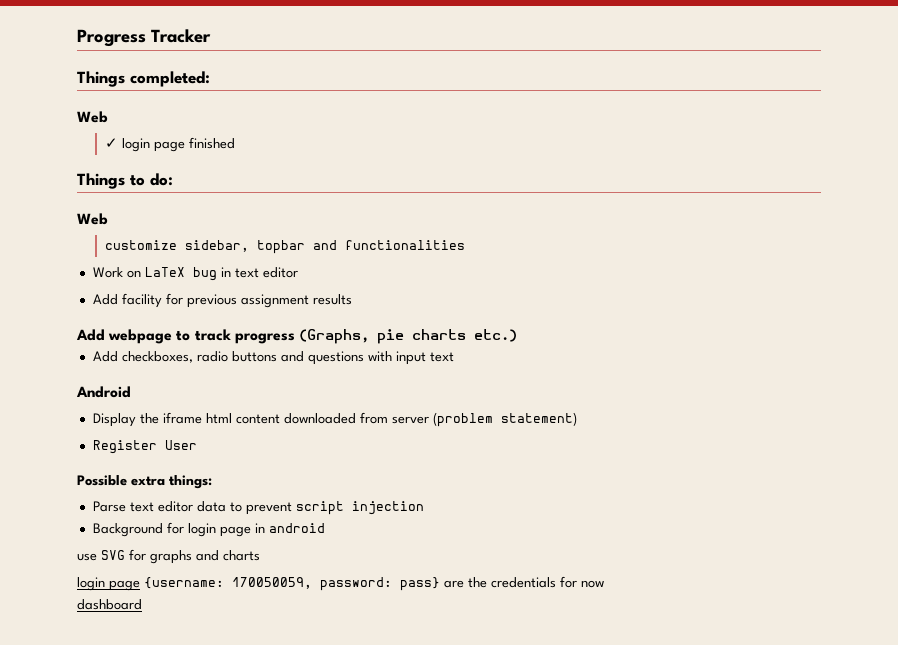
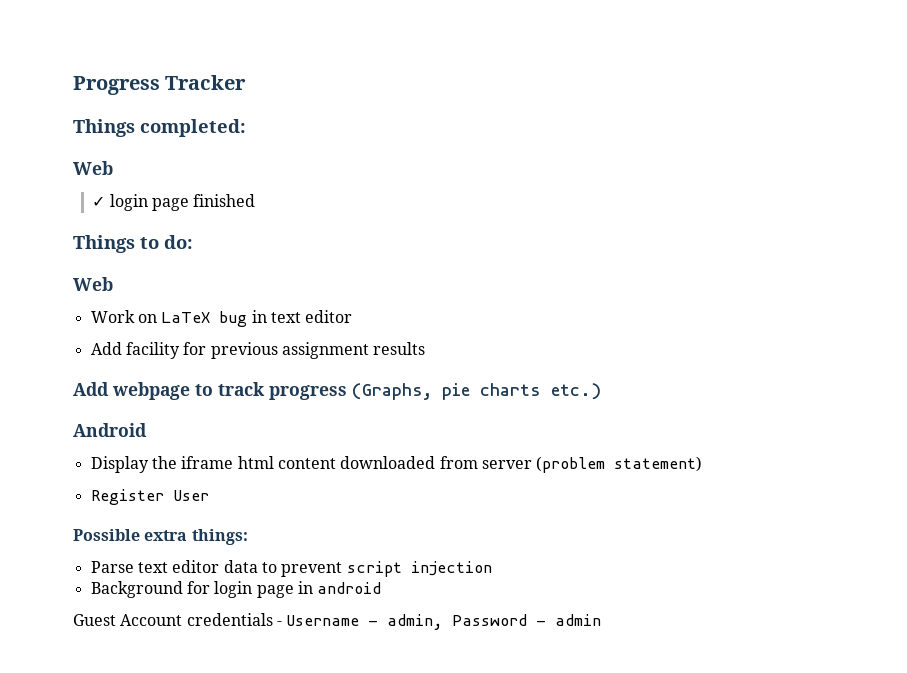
[104,240,465,254] // customize sidebar, topbar and functionalities -> (113, 284) none
[92,351,454,365] // Add checkboxes, radio buttons and questions with input text -> (601, 391) none
[77,549,260,564] [77,576,604,591] [77,599,142,610] use SVG for graphs and charts // login page {username: 170050059, password: pass} are the credentials for now // dashboard -> [73,613,602,630] Guest Account credentials - Username - admin, Password - admin

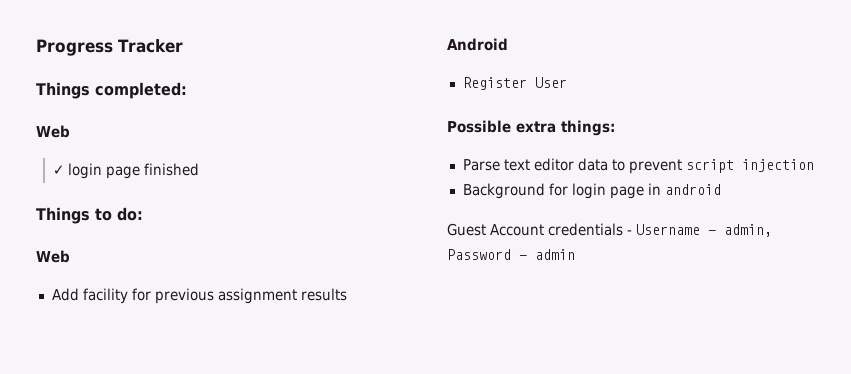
[90,310,353,327] // Work on LaTeX bug in text editor -> (70, 256) none
[73,382,601,400] [73,423,147,437] [90,456,703,473] Add webpage to track progress (Graphs, pie charts etc.) // Android // Display the iframe html content downloaded from server (problem statement) -> [447,38,508,51] Android

